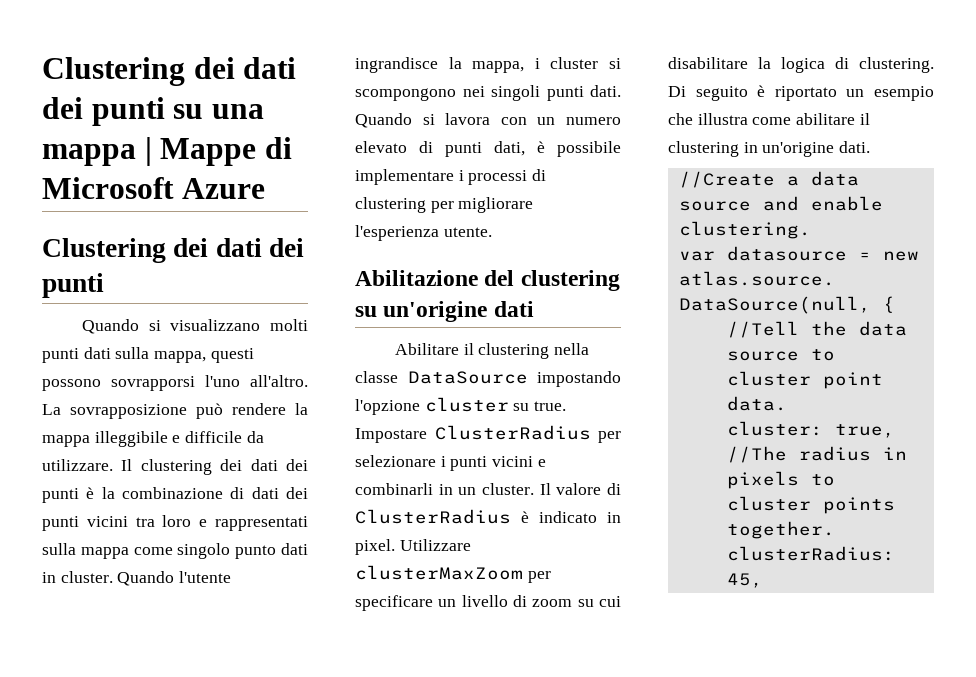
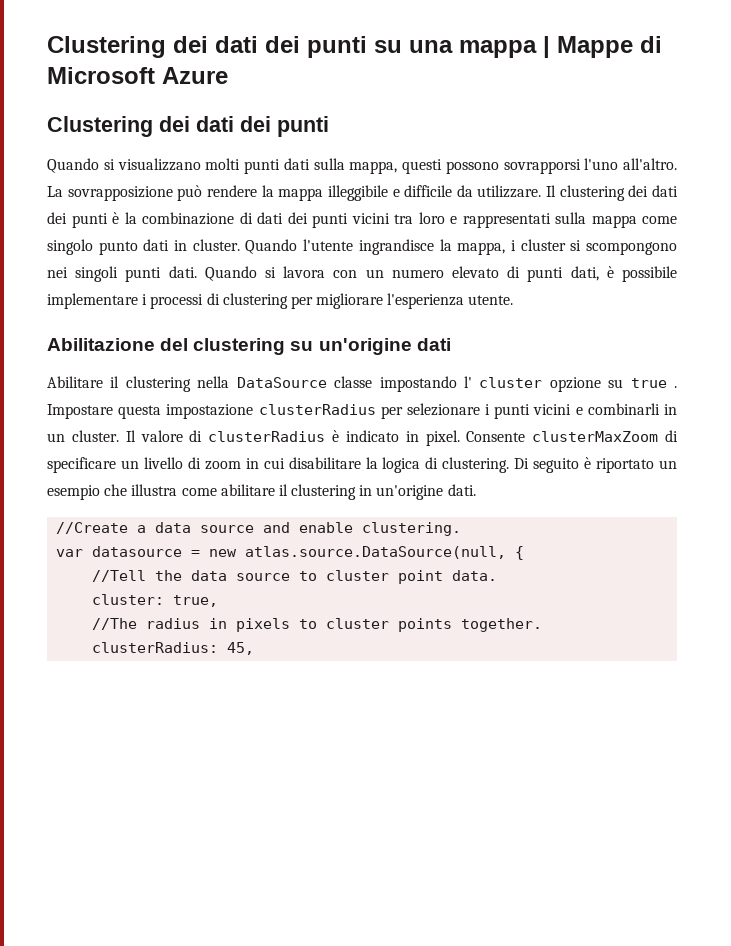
[355,371,621,387] [355,397,567,415] [355,425,591,443] classe DataSource impostando l'opzione cluster su true. Impostare ClusterRadius -> [236,376,677,392] [47,404,376,419] DataSource classe impostando l' cluster opzione su true . Impostare questa impostazione clusterRadius
[355,509,511,524] ClusterRadius -> [208,431,326,442] clusterRadius
[399,539,471,551] [355,565,551,583] Utilizzare clusterMaxZoom per -> [466,430,678,442] Consente clusterMaxZoom di
[577,599,594,607] su -> [245,458,259,469] in

